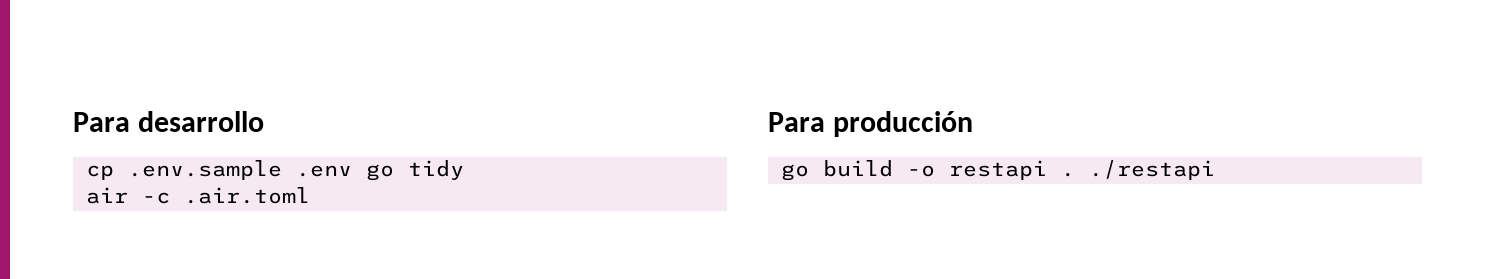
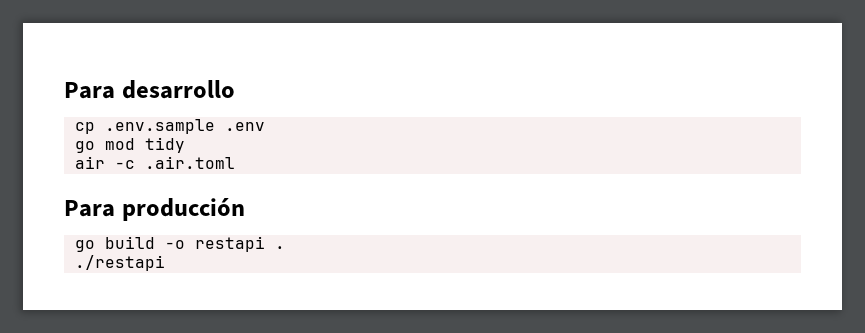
[365,164,394,181] go -> [74,138,135,153] // go mod
(1075, 174) none -> (285, 247) //

